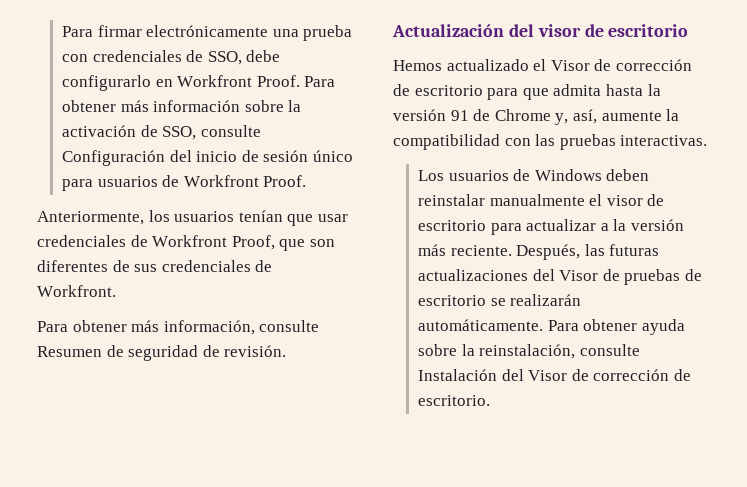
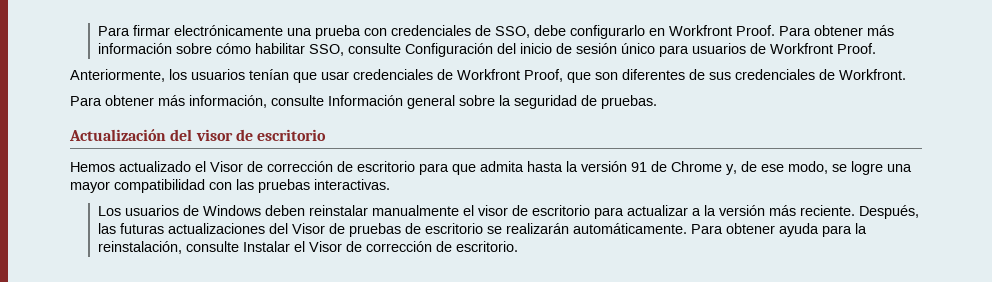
[288,100,302,112] [62,125,158,137] la activación de -> [215,43,305,54] cómo habilitar
[37,345,124,357] Resumen de -> [328,95,511,109] Información general sobre la
[224,345,287,357] revisión. -> [601,95,657,109] pruebas.
[572,109,680,124] así, aumente la -> [741,161,912,175] [70,181,110,193] de ese modo, se logre una mayor
[418,344,458,356] sobre -> [821,225,852,237] para
[418,369,524,381] Instalación del -> [242,241,305,252] Instalar el

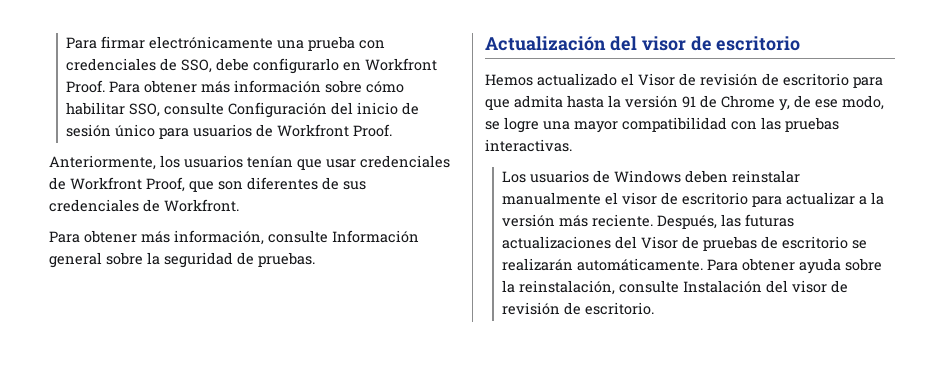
[267,161,333,172] corrección -> [700,73,758,86] revisión
[821,225,852,237] para -> [844,258,882,271] sobre
[242,241,432,252] Instalar el Visor de corrección -> [682,280,848,293] [501,302,560,315] Instalación del visor de revisión

